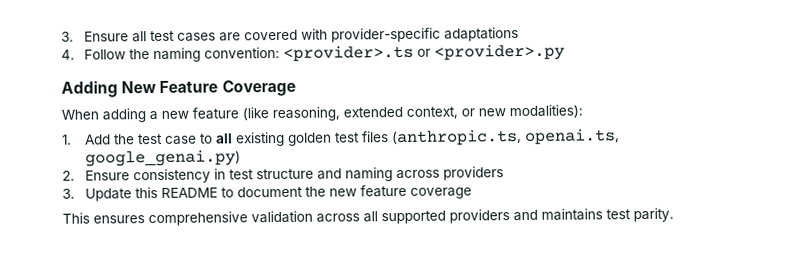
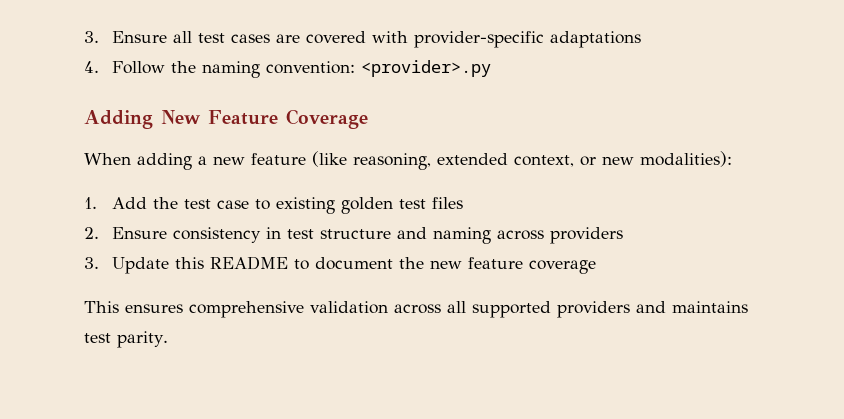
[283,44,432,62] <provider>.ts or -> (355, 67) none
[216,133,234,144] all -> (270, 204) none
[392,128,621,147] [85,149,242,167] (anthropic.ts, openai.ts, google_genai.py) -> (463, 203) none

